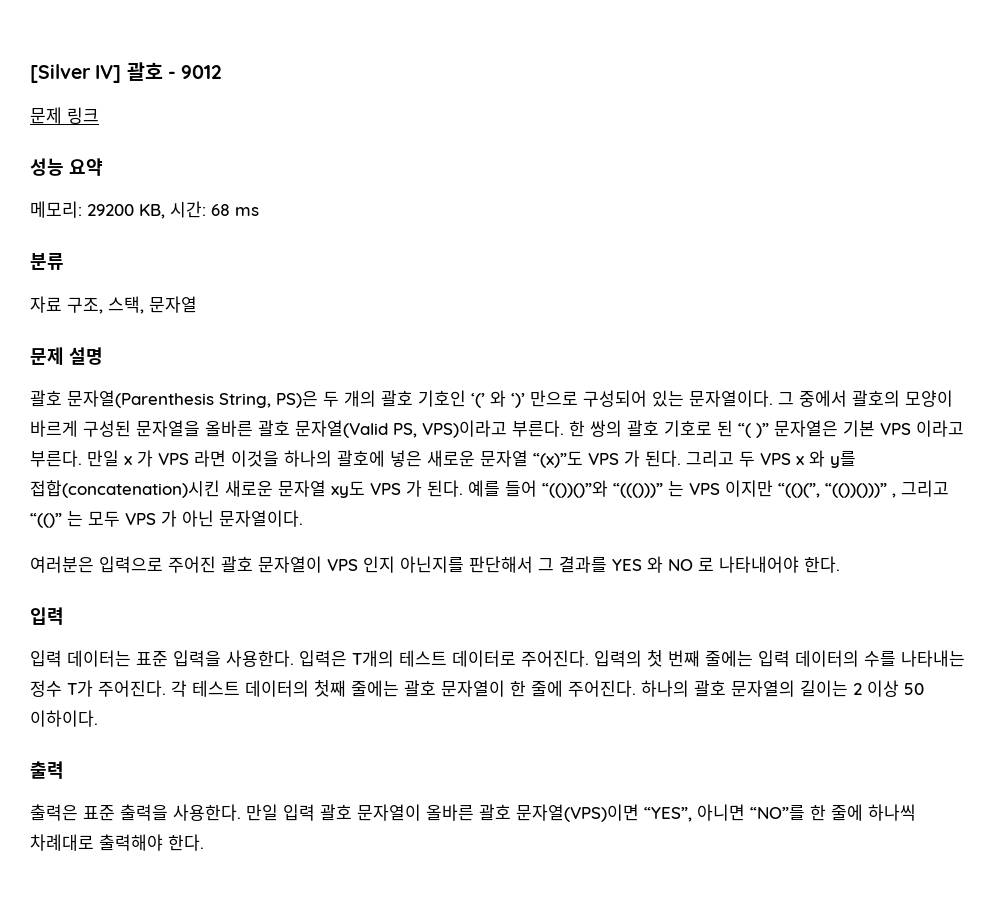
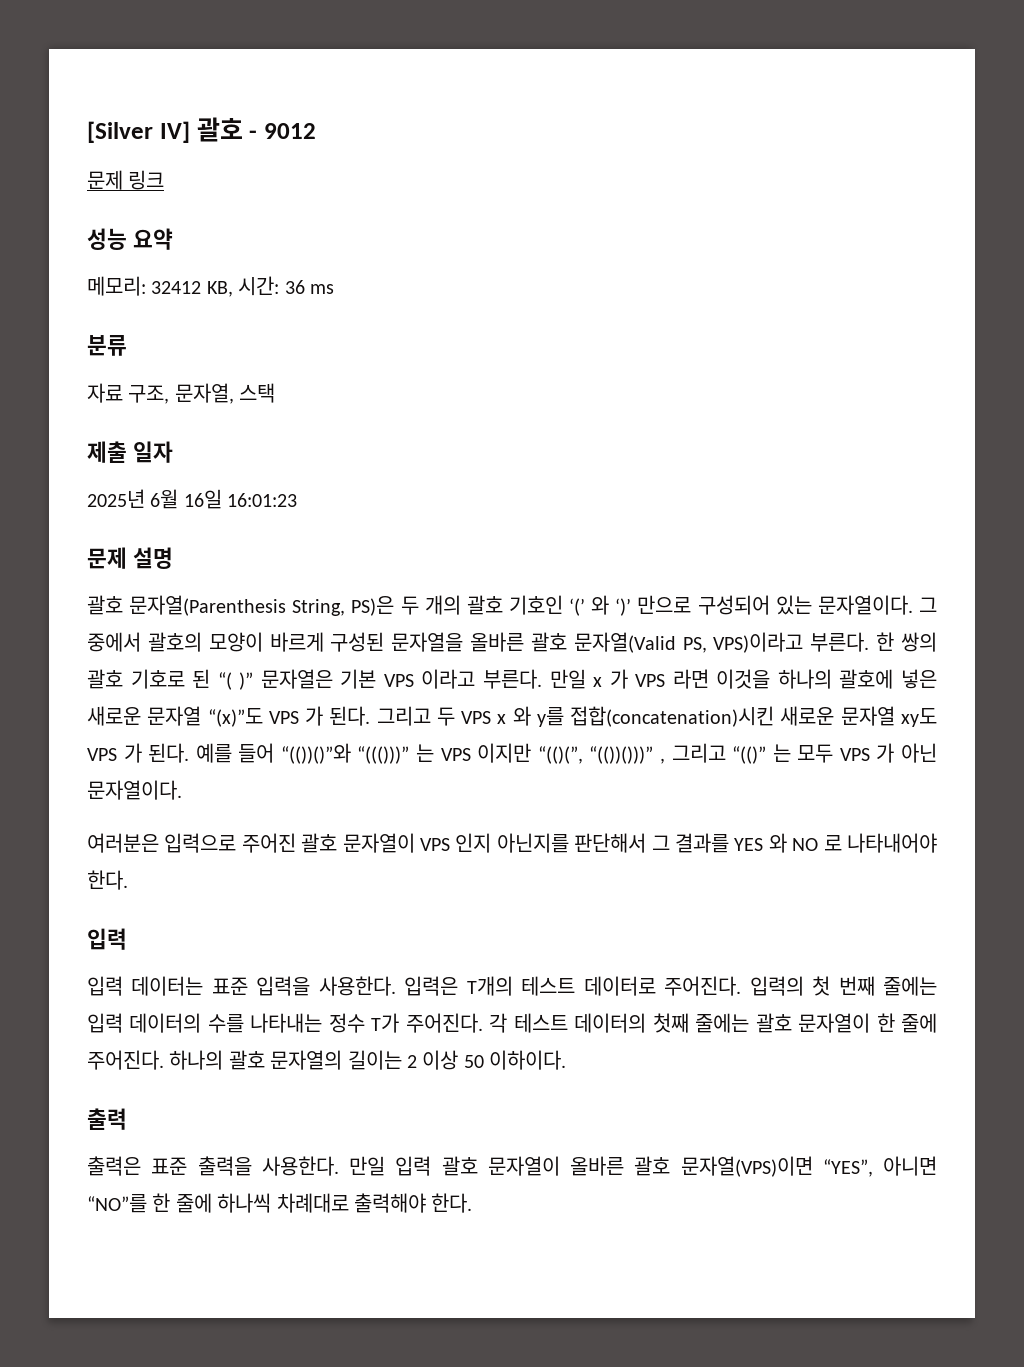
[87,204,134,216] 29200 -> [151,281,202,294] 32412
[211,204,230,216] 68 -> [284,280,305,294] 36
[108,296,197,314] 스택, 문자열 -> [174,383,276,404] [87,441,173,463] [87,489,298,509] 문자열, 스택 // 제출 일자 // 2025년 6월 16일 16:01:23

